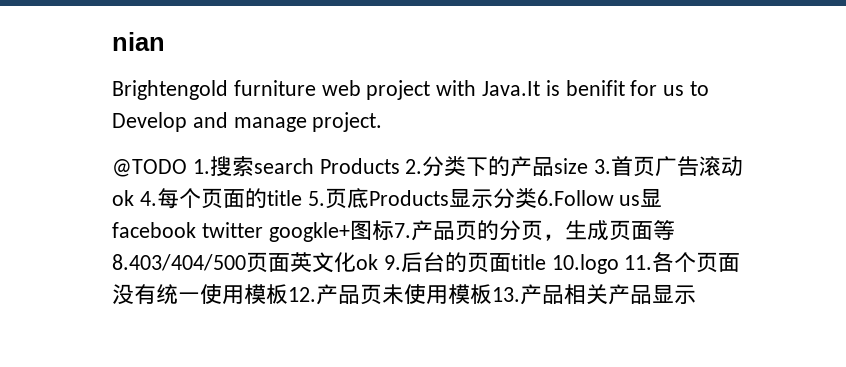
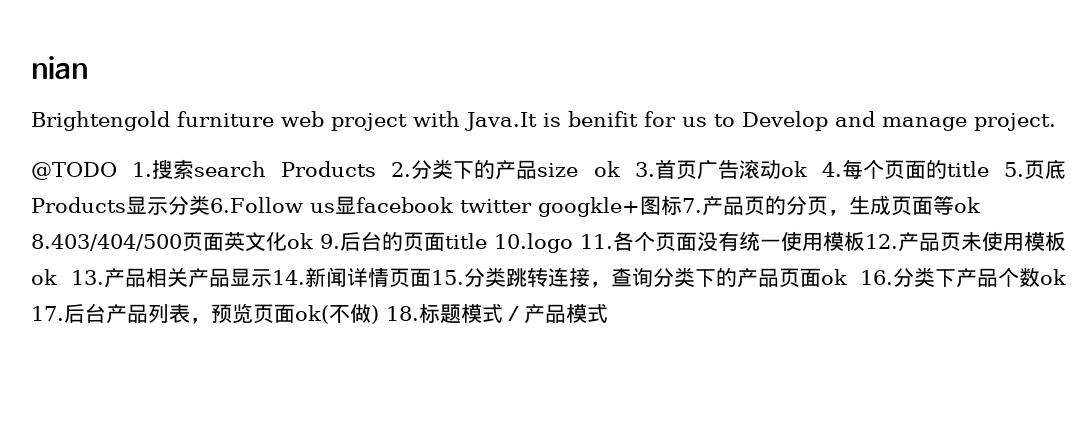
(589, 166) none -> [593,161,620,177] ok
(675, 230) none -> [953,197,980,213] ok
(492, 294) none -> [31,269,57,285] ok
(696, 294) none -> [271,267,1066,288] [31,303,608,324] 14.新闻详情页面15.分类跳转连接，查询分类下的产品页面ok 16.分类下产品个数ok 17.后台产品列表，预览页面ok(不做) 18.标题模式／产品模式

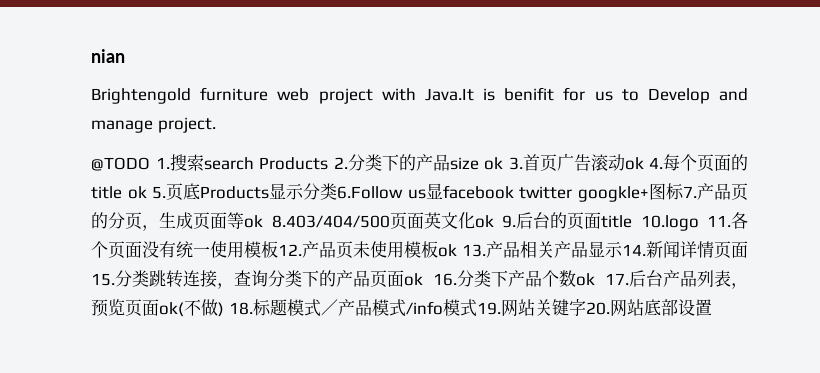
(989, 169) none -> [127,186,147,199] ok
(608, 313) none -> [405,299,712,317] /info模式19.网站关键字20.网站底部设置

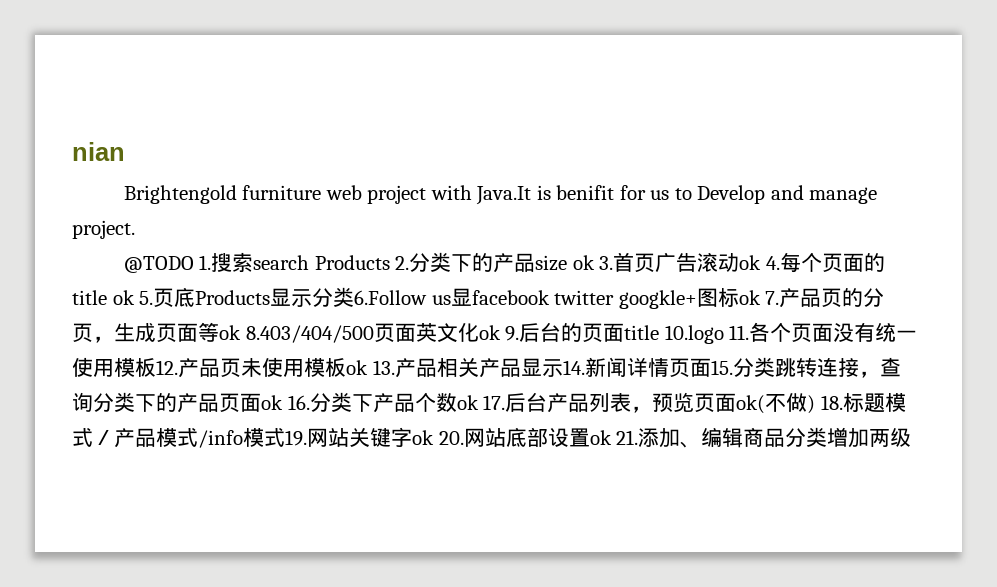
(684, 191) none -> [738,290,761,305] ok
(586, 307) none -> [412,430,434,445] ok
(712, 307) none -> [589,427,912,448] ok 21.添加、编辑商品分类增加两级

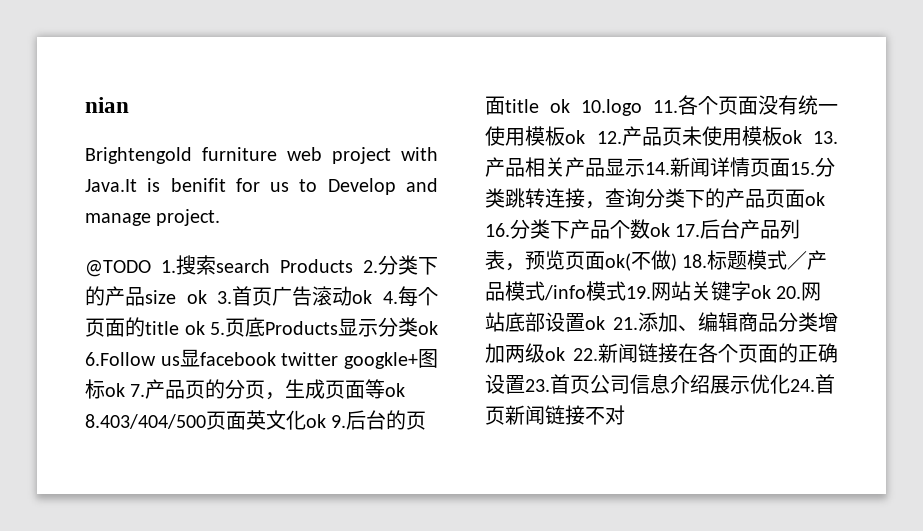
(355, 297) none -> [418,321,438,335] ok
(660, 332) none -> [550,99,570,113] ok
(156, 367) none -> [565,130,585,144] ok
(912, 437) none -> [545,343,838,363] [485,374,835,394] [485,405,625,425] ok 22.新闻链接在各个页面的正确设置23.首页公司信息介绍展示优化24.首页新闻链接不对

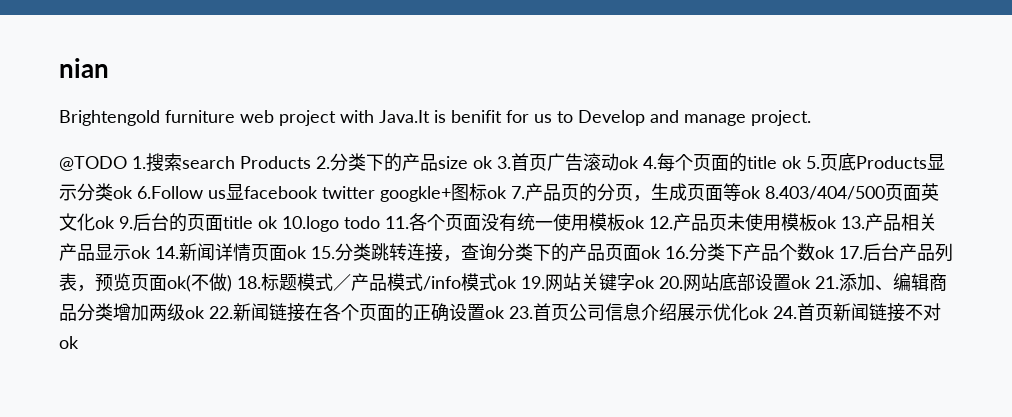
(642, 107) none -> [344,216,380,229] todo
(645, 168) none -> [131,246,151,259] ok
(790, 167) none -> [287,246,307,259] ok
(626, 291) none -> [497,276,517,289] ok
(525, 384) none -> [485,306,505,319] ok
(790, 384) none -> [749,306,769,319] ok
(625, 415) none -> [59,336,79,349] ok

